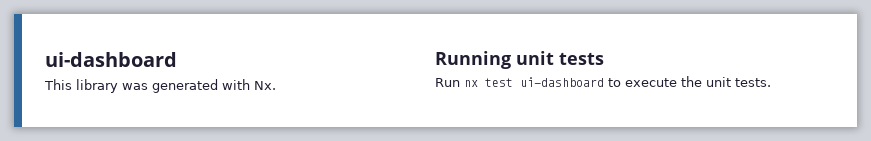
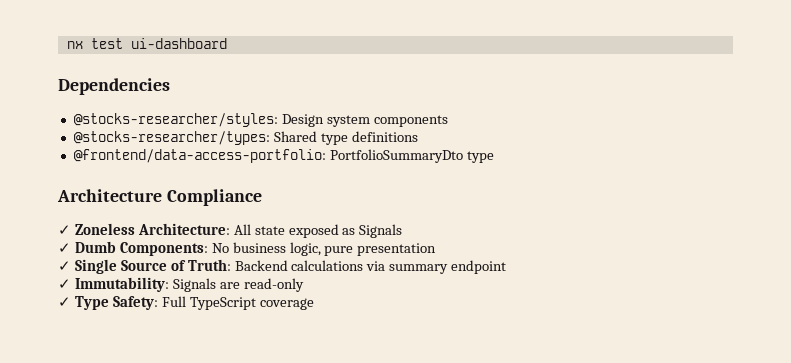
[45,52,177,67] [44,79,276,93] [435,51,604,69] [435,76,771,87] ui-dashboard // This library was generated with Nx. // Running unit tests // Run nx test ui-dashboard to execute the unit tests. -> [66,38,227,49] [58,78,170,95] [73,113,448,127] [73,131,418,145] [73,149,494,163] [57,189,262,206] [58,223,403,238] [58,241,437,256] [58,259,507,274] [58,277,304,292] [58,296,314,310] nx test ui-dashboard // Dependencies // @stocks-researcher/styles: Design system components // @stocks-researcher/types: Shared type definitions // @frontend/data-access-portfolio: PortfolioSummaryDto type // Architecture Compliance // ✓ Zoneless Architecture: All state exposed as Signals // ✓ Dumb Components: No business logic, pure presentation // ✓ Single Source of Truth: Backend calculations via summary endpoint // ✓ Immutability: Signals are read-only // ✓ Type Safety: Full TypeScript coverage

